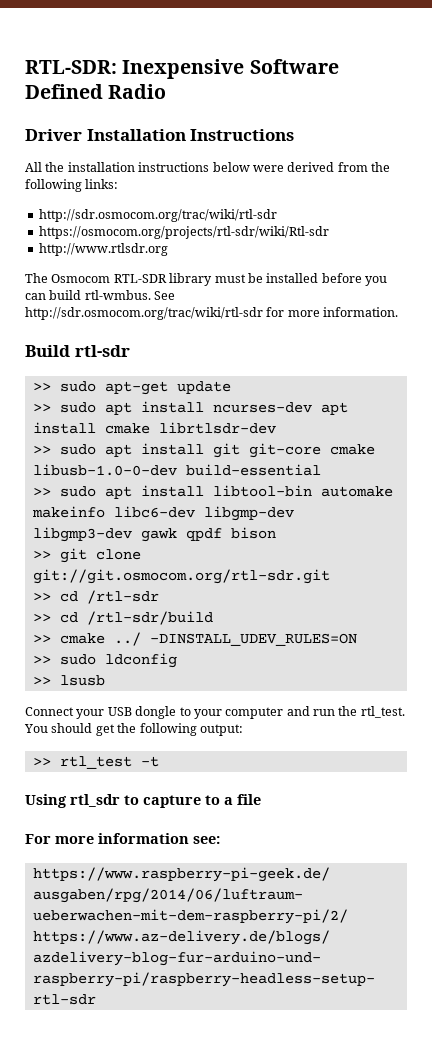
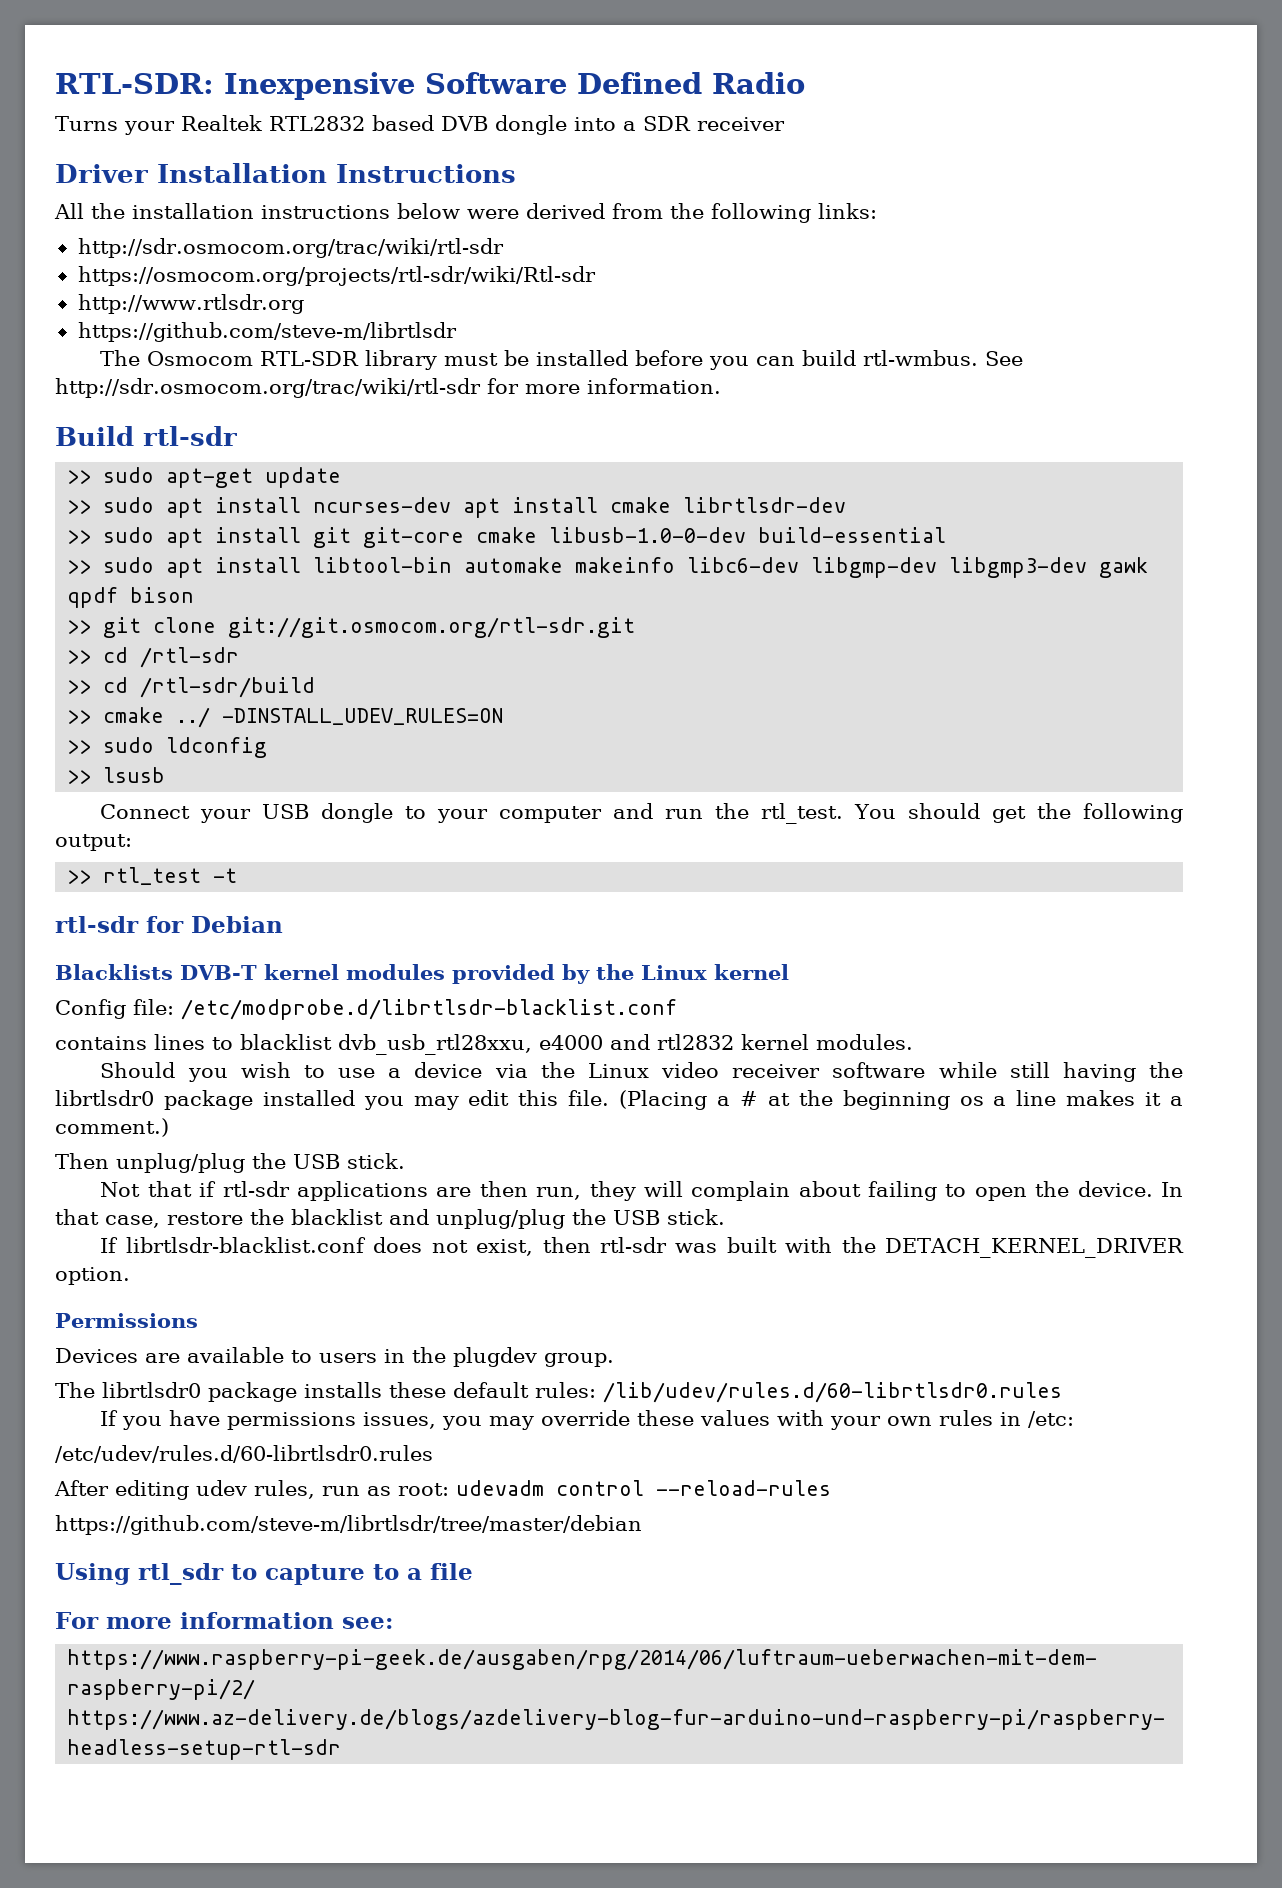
(167, 91) none -> [55,115,785,135] // Turns your Realtek RTL2832 based DVB dongle into a SDR receiver
(168, 249) none -> [77,322,457,342] // https://github.com/steve-m/librtlsdr
(159, 761) none -> [55,916,283,933] [55,964,789,984] [55,999,677,1020] [55,1034,913,1055] [100,1062,1183,1082] [55,1090,1184,1110] [55,1118,169,1137] [55,1153,405,1173] [100,1181,1183,1201] [55,1209,725,1229] [100,1237,1185,1258] [55,1267,130,1285] [55,1313,198,1328] [55,1347,614,1367] [55,1382,1062,1403] [100,1410,1075,1430] [55,1445,433,1463] [54,1480,831,1500] [55,1515,642,1535] // rtl-sdr for Debian // Blacklists DVB-T kernel modules provided by the Linux kernel // Config file: /etc/modprobe.d/librtlsdr-blacklist.conf // contains lines to blacklist dvb_usb_rtl28xxu, e4000 and rtl2832 kernel modules. // Should you wish to use a device via the Linux video receiver software while still having the librtlsdr0 package installed you may edit this file. (Placing a # at the beginning os a line makes it a comment.) // Then unplug/plug the USB stick. // Not that if rtl-sdr applications are then run, they will complain about failing to open the device. In that case, restore the blacklist and unplug/plug the USB stick. // If librtlsdr-blacklist.conf does not exist, then rtl-sdr was built with the DETACH_KERNEL_DRIVER option. // Permissions // Devices are available to users in the plugdev group. // The librtlsdr0 package installs these default rules: /lib/udev/rules.d/60-librtlsdr0.rules // If you have permissions issues, you may override these values with your own rules in /etc: // /etc/udev/rules.d/60-librtlsdr0.rules // After editing udev rules, run as root: udevadm control --reload-rules // https://github.com/steve-m/librtlsdr/tree/master/debian

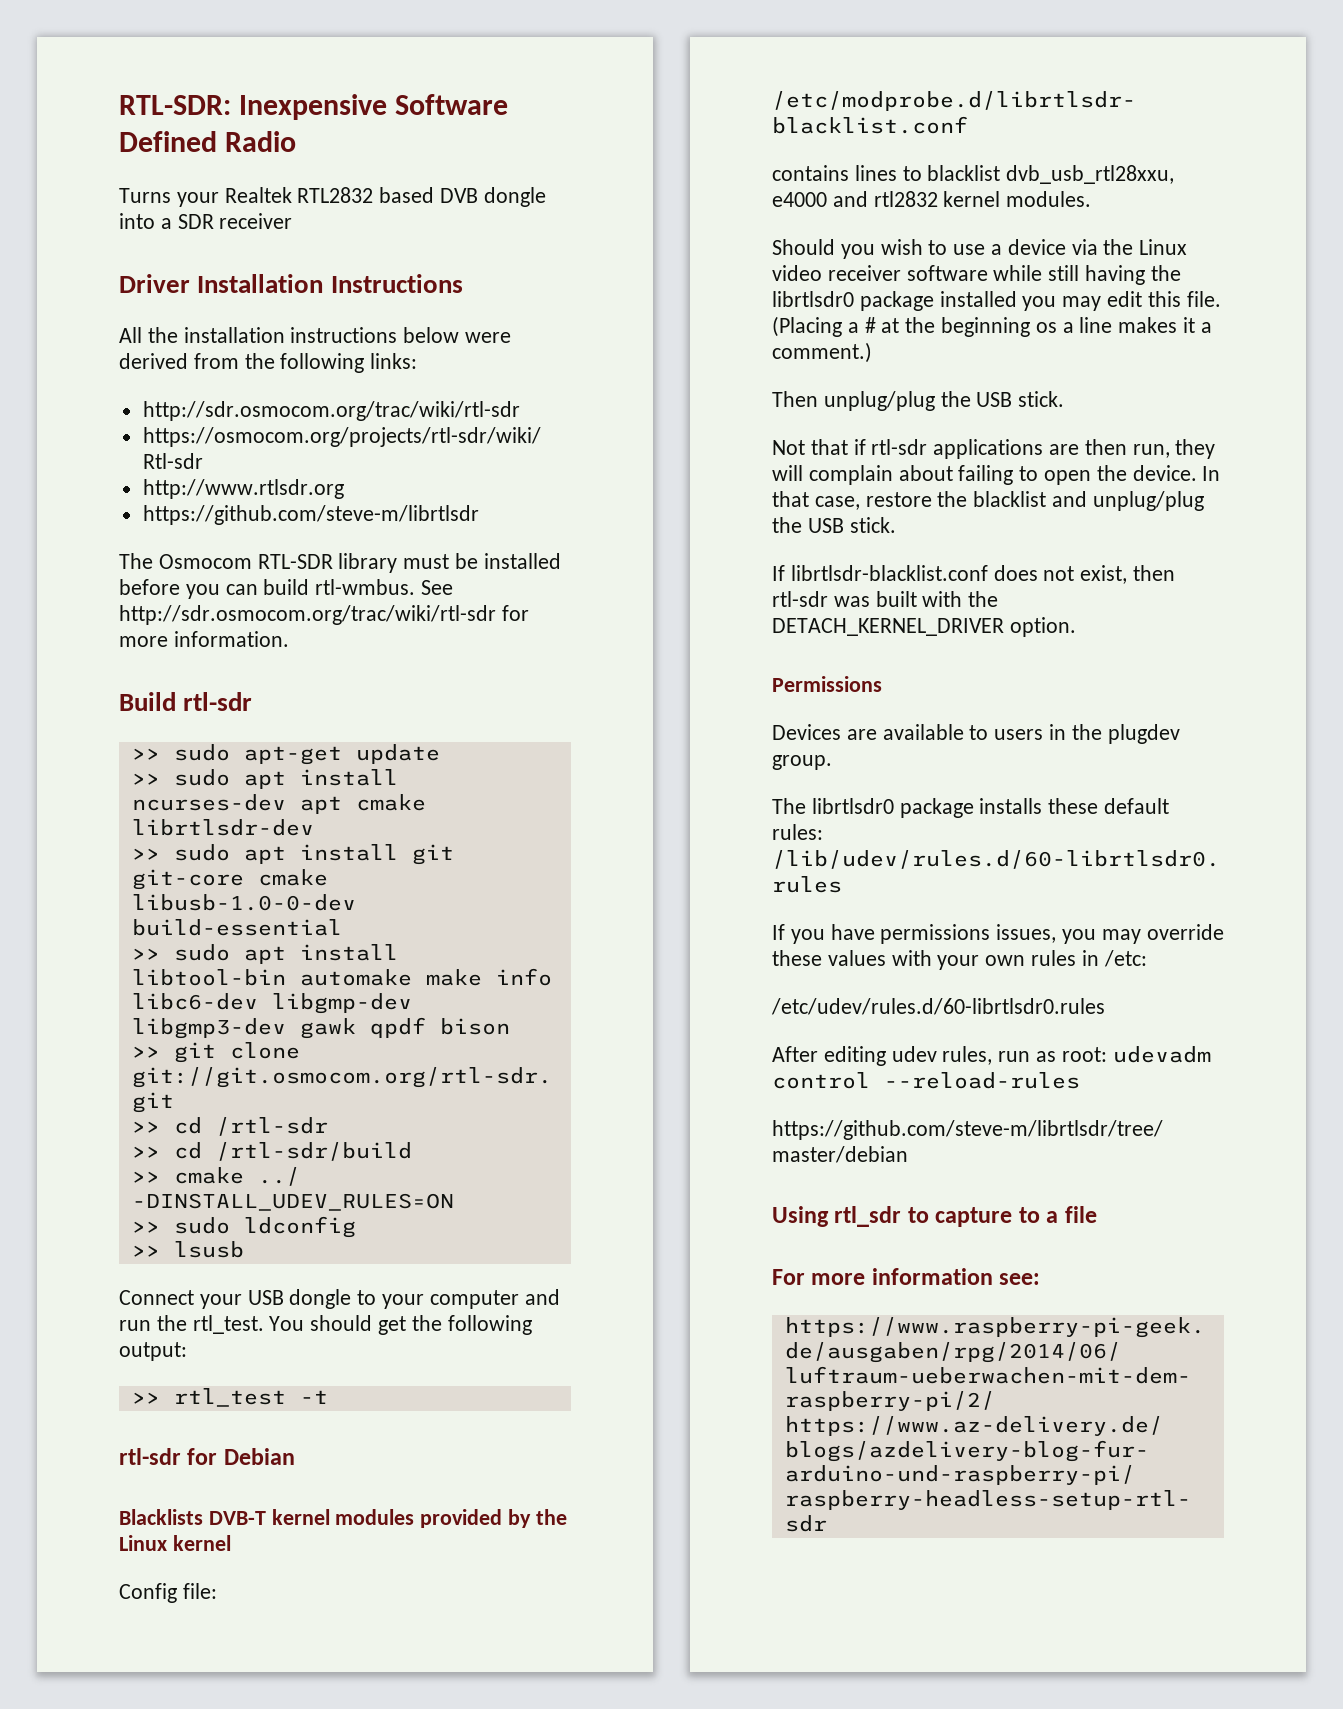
[512,497,599,513] install -> (342, 805) none
[575,557,676,573] makeinfo -> [425,968,552,986] make info

